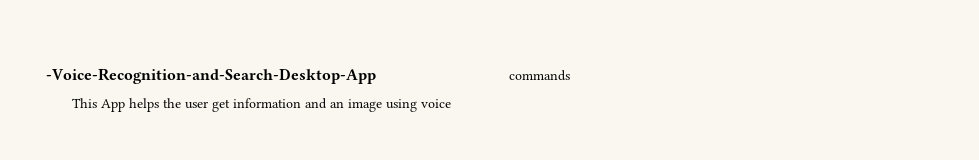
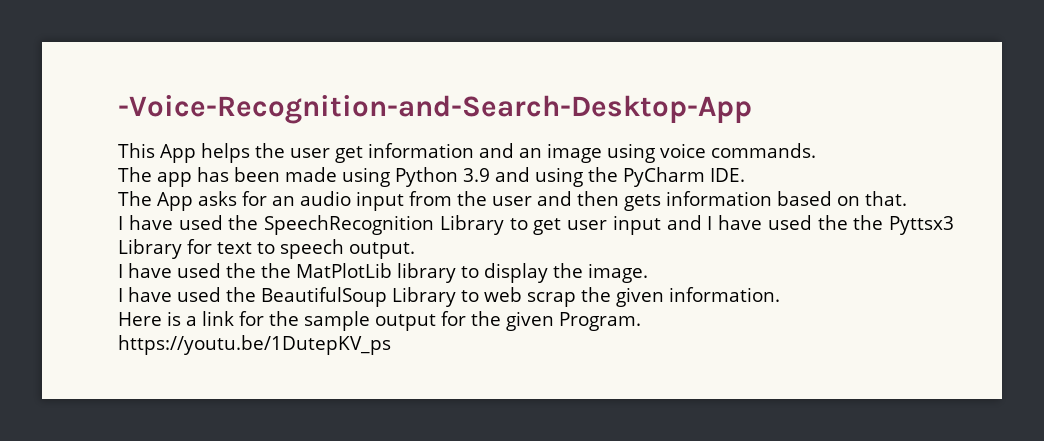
[509,70,570,81] commands -> [711,143,816,158] [118,167,745,187] [118,191,907,211] [118,215,954,235] [118,239,415,259] [118,263,648,283] [118,287,780,307] [118,311,641,331] [118,335,391,355] commands. // The app has been made using Python 3.9 and using the PyCharm IDE. // The App asks for an audio input from the user and then gets information based on that. // I have used the SpeechRecognition Library to get user input and I have used the the Pyttsx3 Library for text to speech output. // I have used the the MatPlotLib library to display the image. // I have used the BeautifulSoup Library to web scrap the given information. // Here is a link for the sample output for the given Program. // https://youtu.be/1DutepKV_ps

